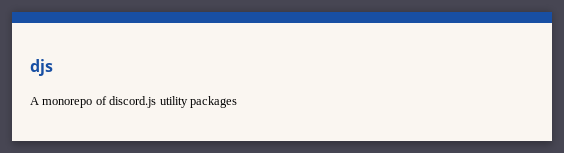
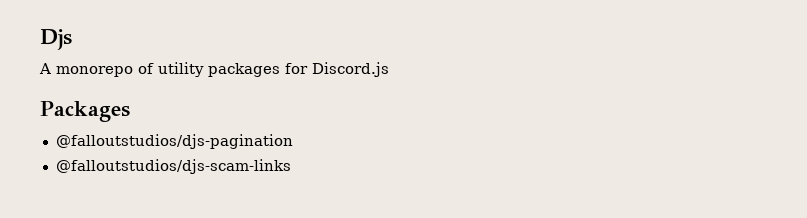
[30,59,53,76] djs -> [40,29,72,50] Djs
[109,96,157,108] discord.js -> (154, 68) none
(237, 102) none -> [285,62,389,77] [40,101,130,122] [55,134,293,149] [55,159,291,174] for Discord.js // Packages // @falloutstudios/djs-pagination // @falloutstudios/djs-scam-links

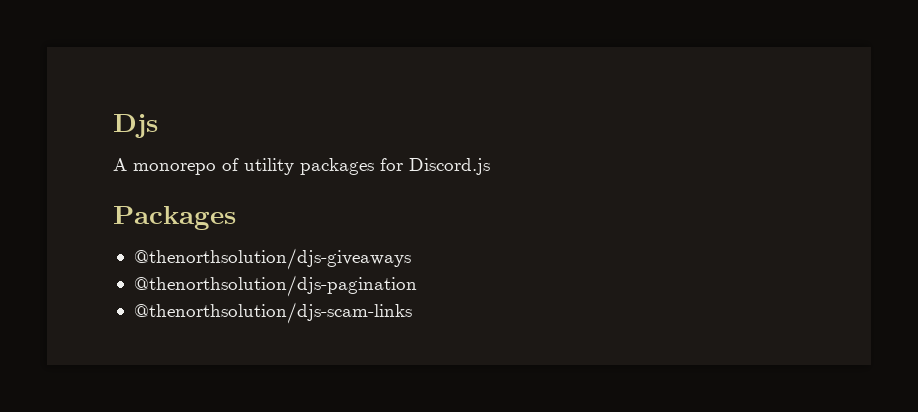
[55,134,293,149] [55,159,291,174] @falloutstudios/djs-pagination // @falloutstudios/djs-scam-links -> [133,248,411,270] [133,275,417,297] [133,302,412,324] @thenorthsolution/djs-giveaways // @thenorthsolution/djs-pagination // @thenorthsolution/djs-scam-links

